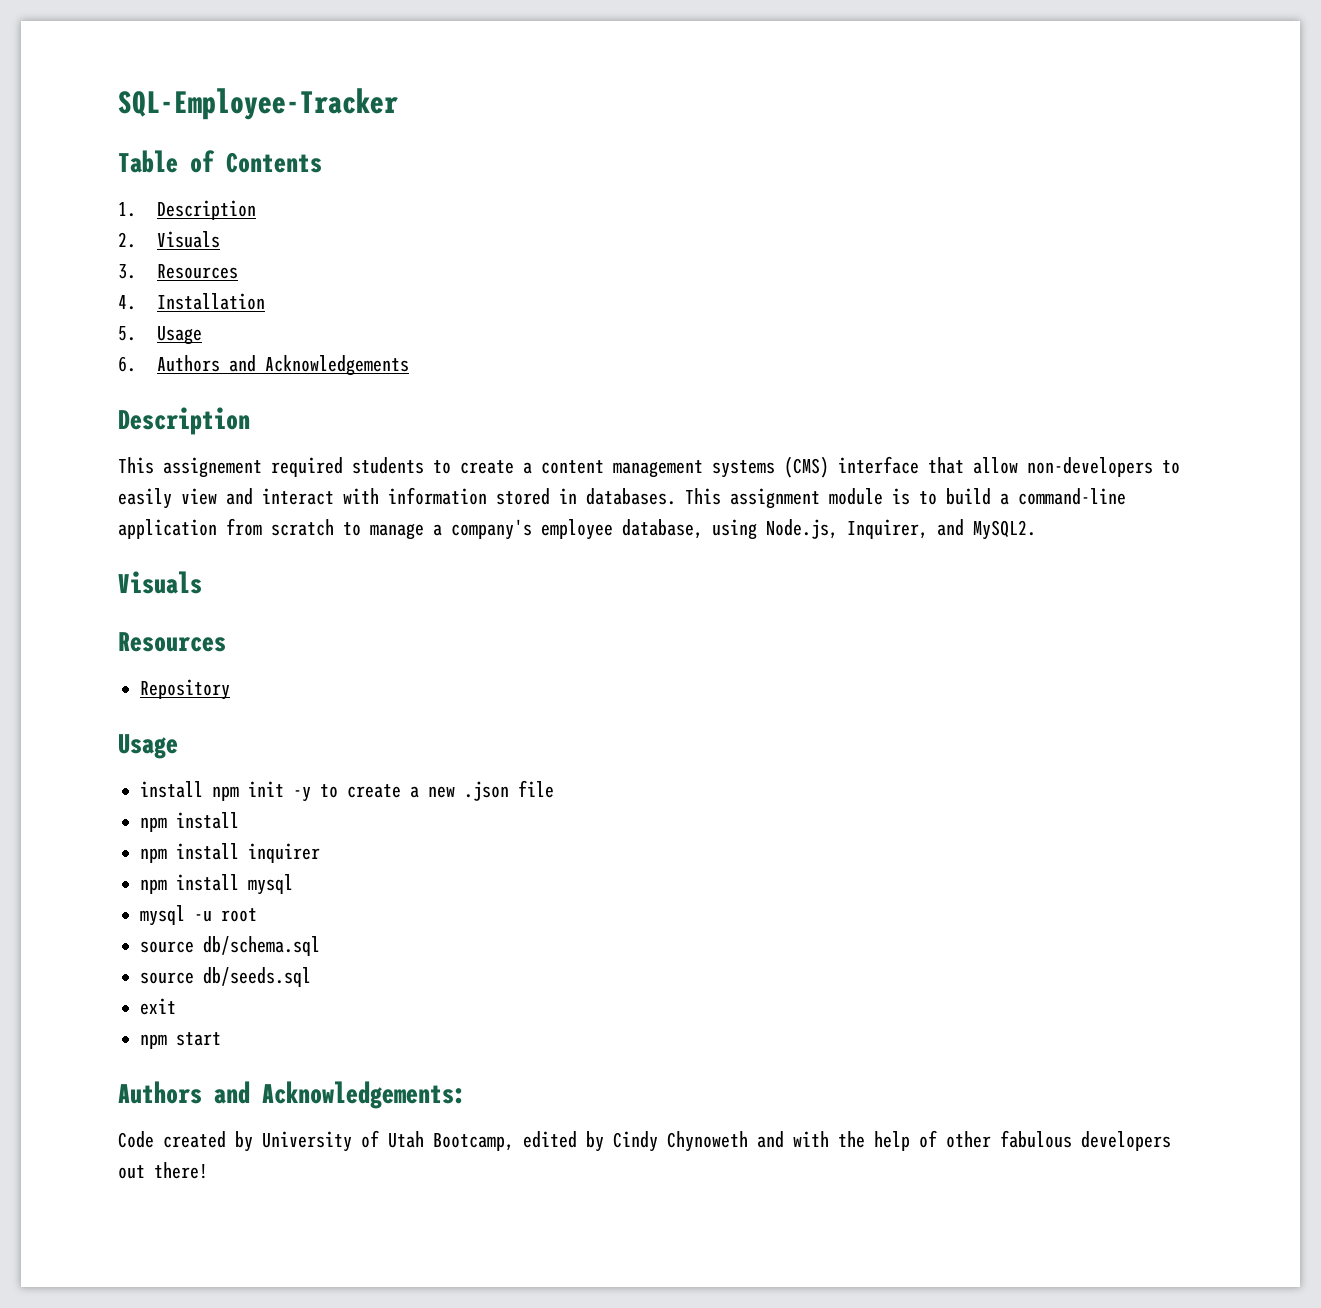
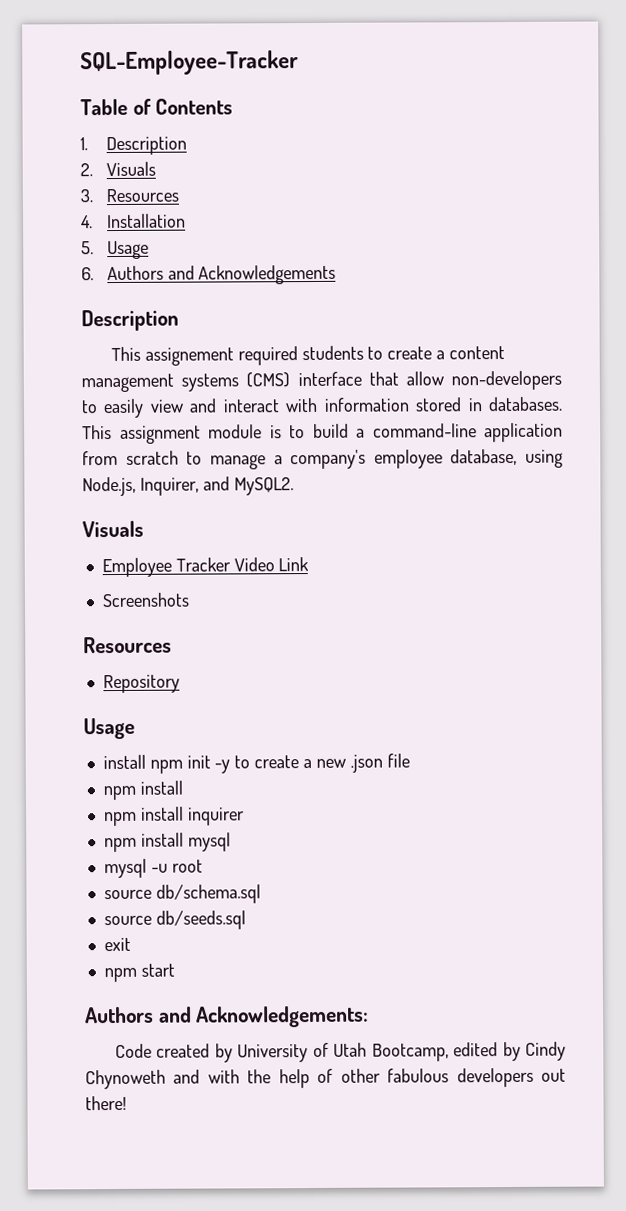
(202, 582) none -> [101,557,310,578] [101,592,190,608] // Employee Tracker Video Link // Screenshots

